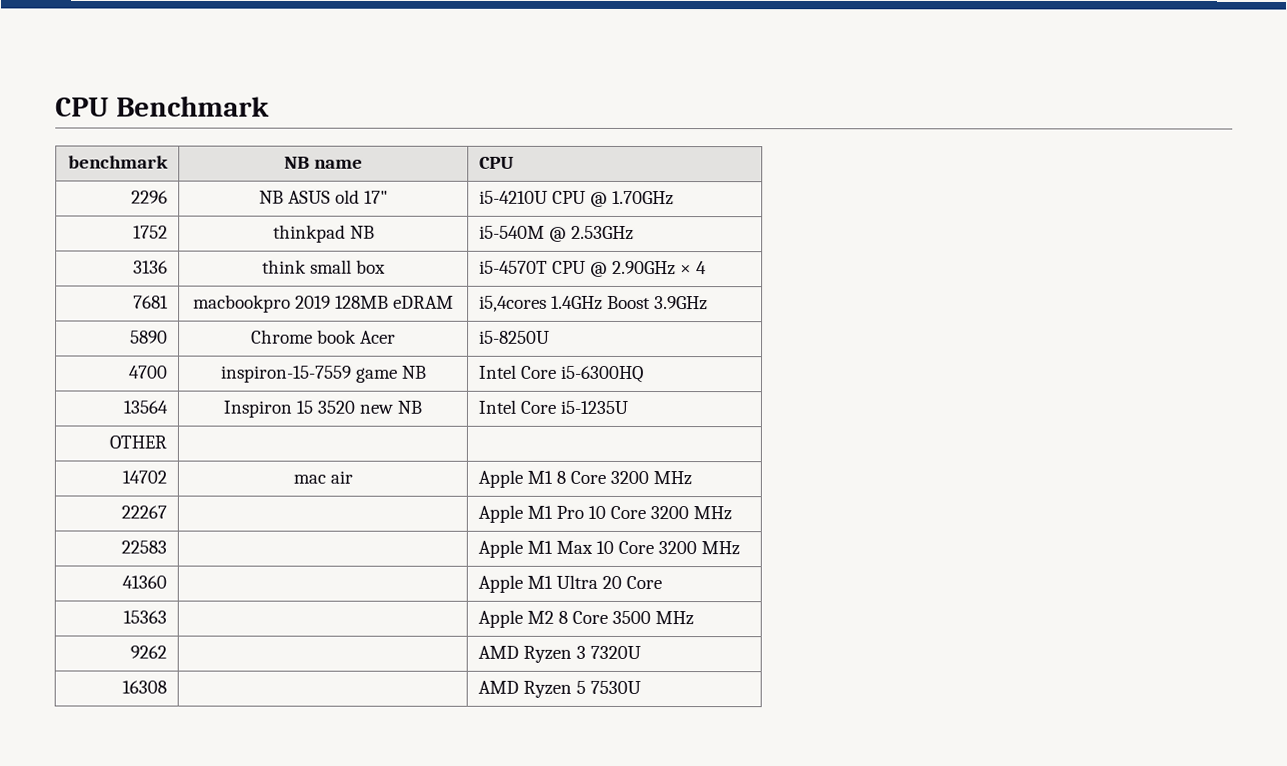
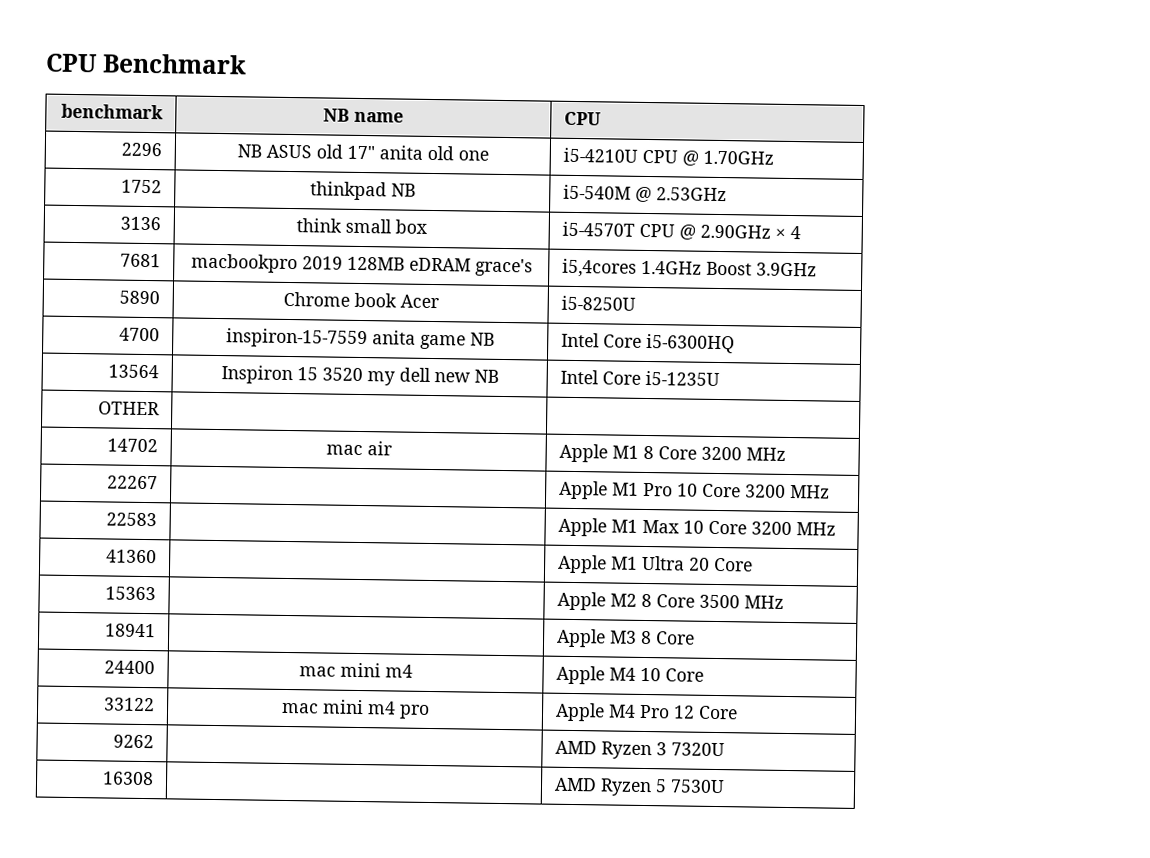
(388, 197) none -> [378,145,489,161] anita old one
(454, 302) none -> [474,258,533,277] grace's
(352, 374) none -> [372,330,416,345] anita
(355, 407) none -> [366,367,431,386] my dell
(694, 618) none -> [104,623,156,638] [556,628,696,648] [103,660,155,675] [298,662,413,678] [556,665,705,685] [103,697,155,712] [281,699,430,719] [555,702,739,722] // 18941 | | Apple M3 8 Core // 24400 | mac mini m4 | Apple M4 10 Core // 33122 | mac mini m4 pro | Apple M4 Pro 12 Core

